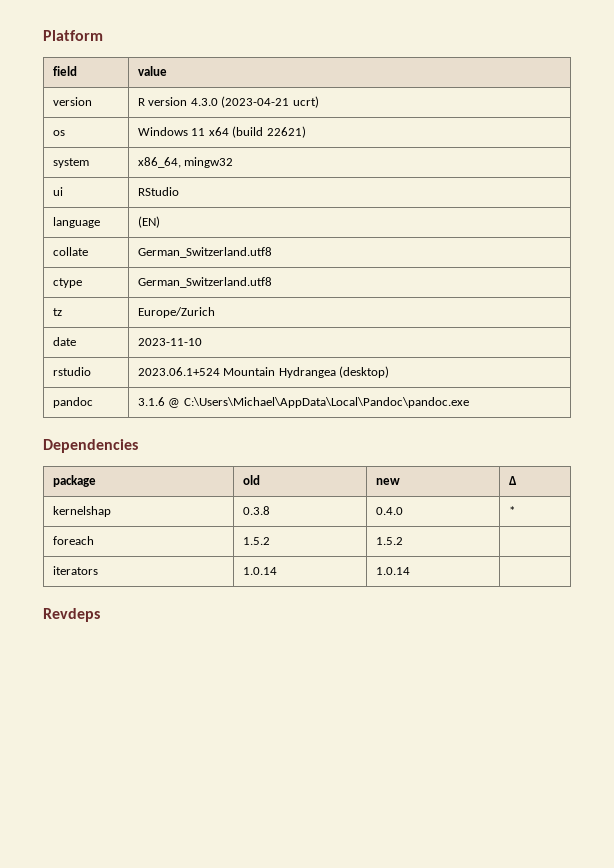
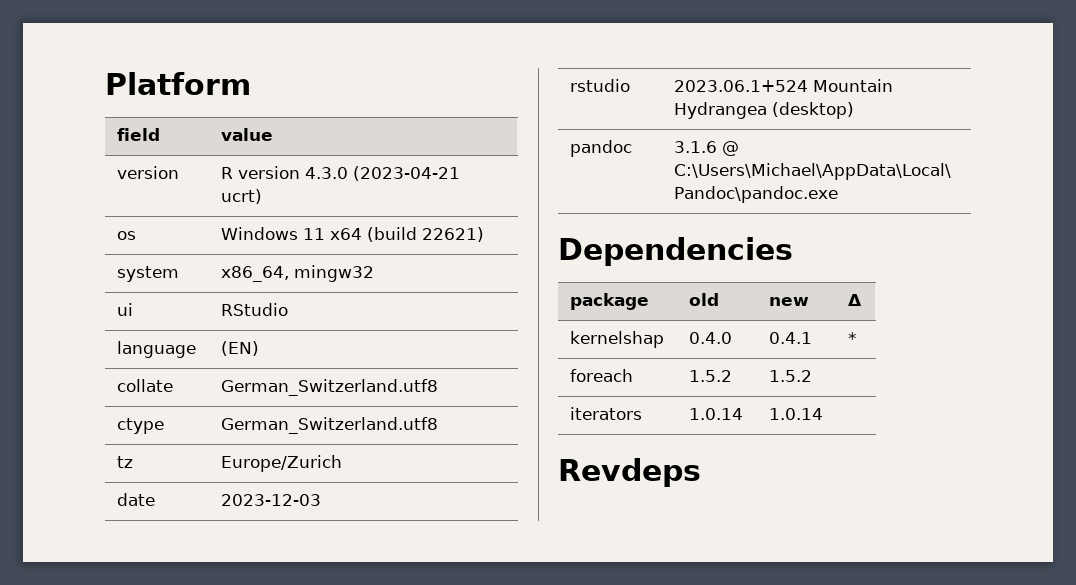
[138,338,203,346] 2023-11-10 -> [221,494,322,506] 2023-12-03
[243,506,271,515] [376,507,404,515] 0.3.8 | 0.4.0 -> [689,332,733,344] [769,332,813,344] 0.4.0 | 0.4.1

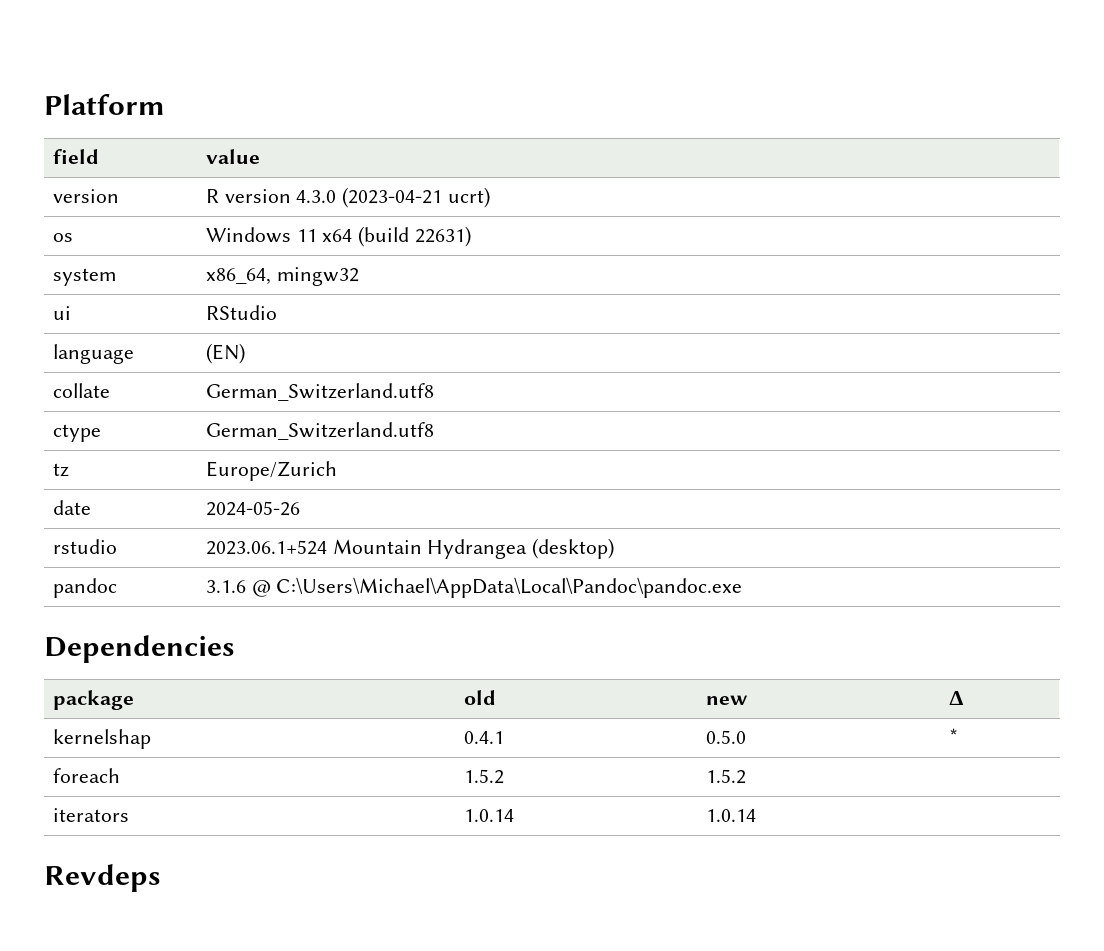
[422,227,485,242] 22621) -> [415,226,472,247] 22631)
[221,494,322,506] 2023-12-03 -> [205,501,300,516] 2024-05-26
[689,332,733,344] [769,332,813,344] 0.4.0 | 0.4.1 -> [463,731,504,744] [705,730,746,744] 0.4.1 | 0.5.0

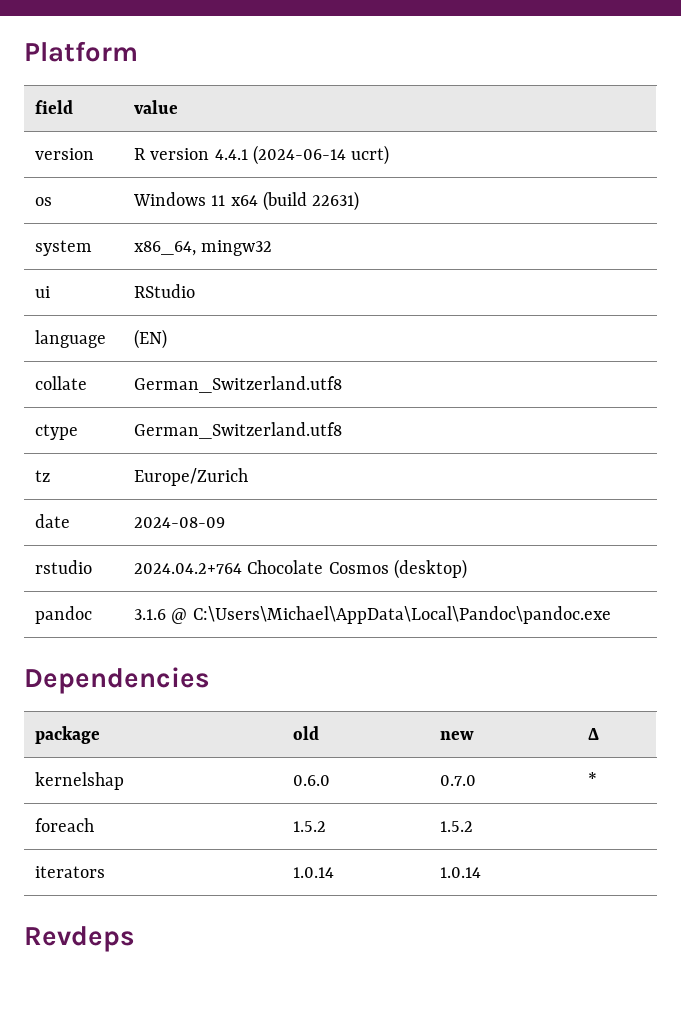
[296,187,443,208] 4.3.0 (2023-04-21 -> [214,145,346,165] 4.4.1 (2024-06-14
[205,501,300,516] 2024-05-26 -> [134,517,226,528] 2024-08-09
[205,539,528,559] 2023.06.1+524 Mountain Hydrangea -> [134,560,389,574] 2024.04.2+764 Chocolate Cosmos
[463,731,504,744] [705,730,746,744] 0.4.1 | 0.5.0 -> [293,775,331,786] [440,775,477,786] 0.6.0 | 0.7.0

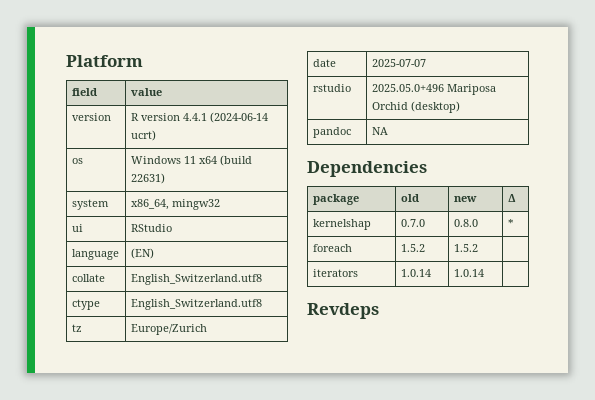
[134,376,343,393] German_Switzerland.utf8 -> [130,274,262,285] English_Switzerland.utf8
[134,422,343,439] German_Switzerland.utf8 -> [130,299,262,310] English_Switzerland.utf8
[134,517,226,528] 2024-08-09 -> [371,59,426,67] 2025-07-07
[134,560,389,574] 2024.04.2+764 Chocolate Cosmos -> [371,84,496,95] [371,102,408,110] 2025.05.0+496 Mariposa Orchid
[134,606,611,624] 3.1.6 @ C:\Users\Michael\AppData\Local\Pandoc\pandoc.exe -> [371,127,388,135] NA
[293,775,331,786] [440,775,477,786] 0.6.0 | 0.7.0 -> [400,219,425,227] [453,219,478,227] 0.7.0 | 0.8.0

